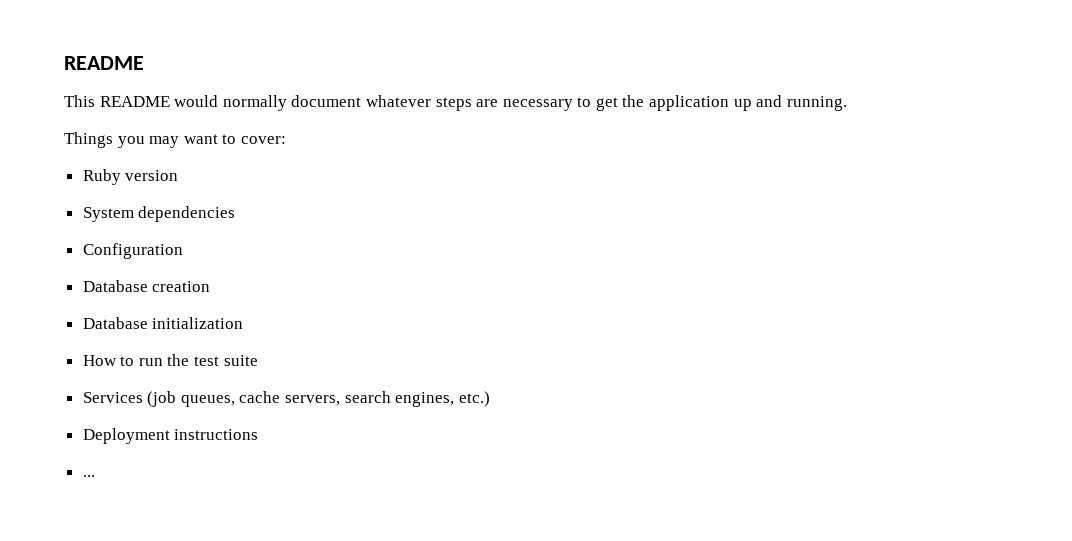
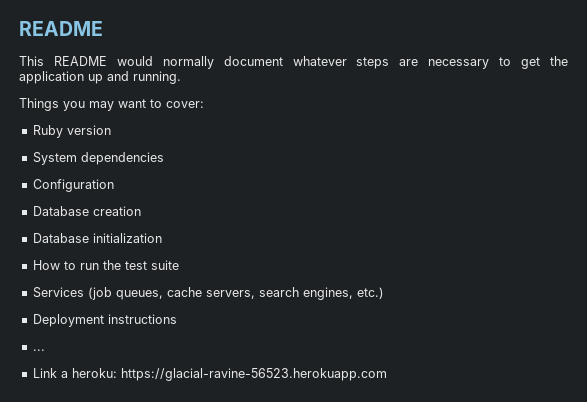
(95, 476) none -> [32,368,387,381] // Link a heroku: https://glacial-ravine-56523.herokuapp.com

